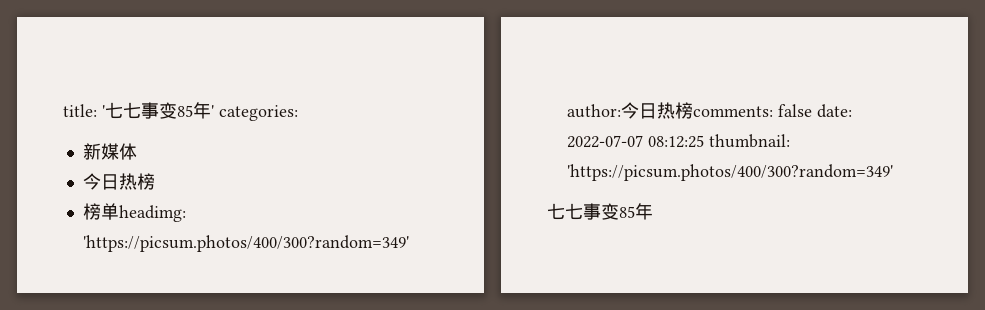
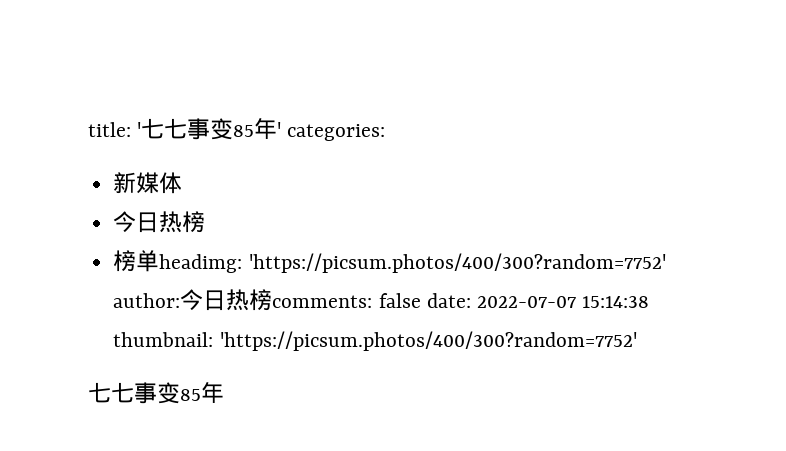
[82,235,409,252] 'https://picsum.photos/400/300?random=349' -> [248,253,666,273] 'https://picsum.photos/400/300?random=7752'
[647,134,790,148] [566,164,893,181] 08:12:25 thumbnail: 'https://picsum.photos/400/300?random=349' -> [582,296,650,308] [113,331,637,351] 15:14:38 thumbnail: 'https://picsum.photos/400/300?random=7752'

